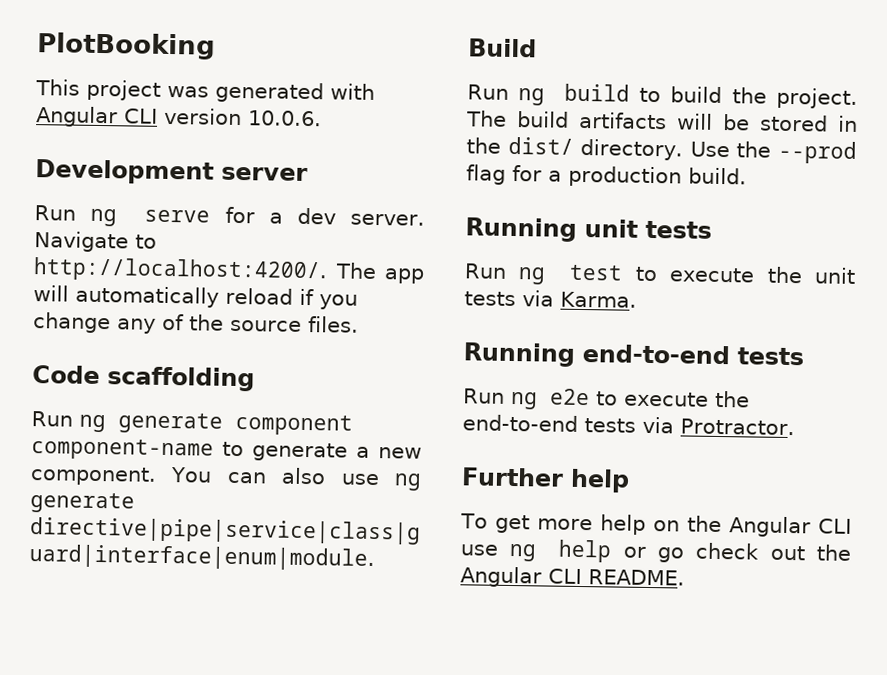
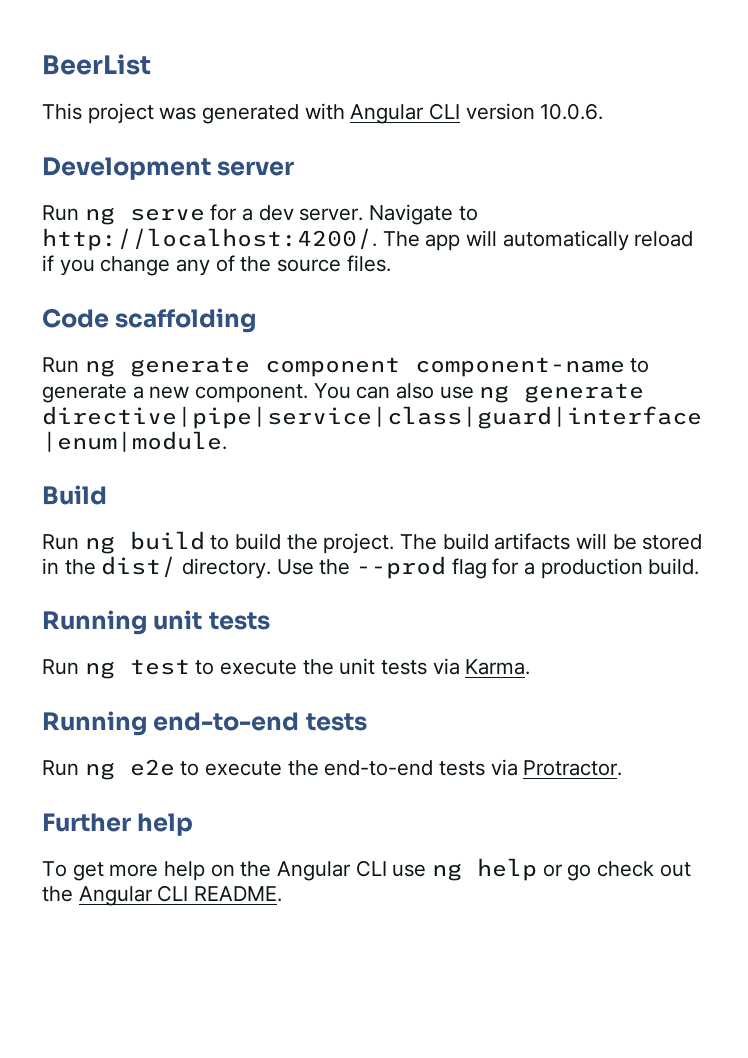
[37,32,216,60] PlotBooking -> [42,54,151,75] BeerList

